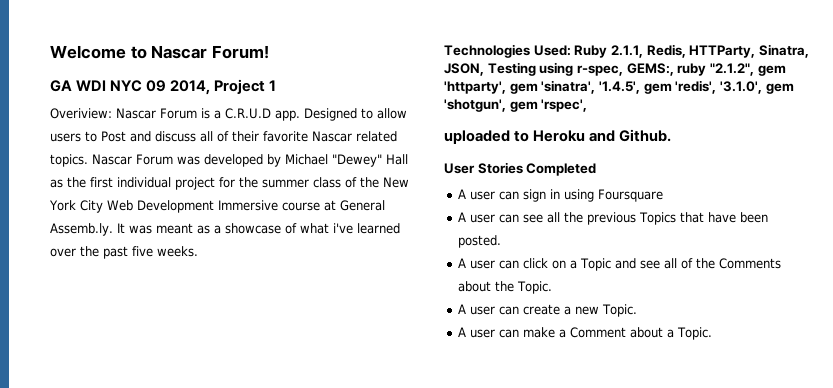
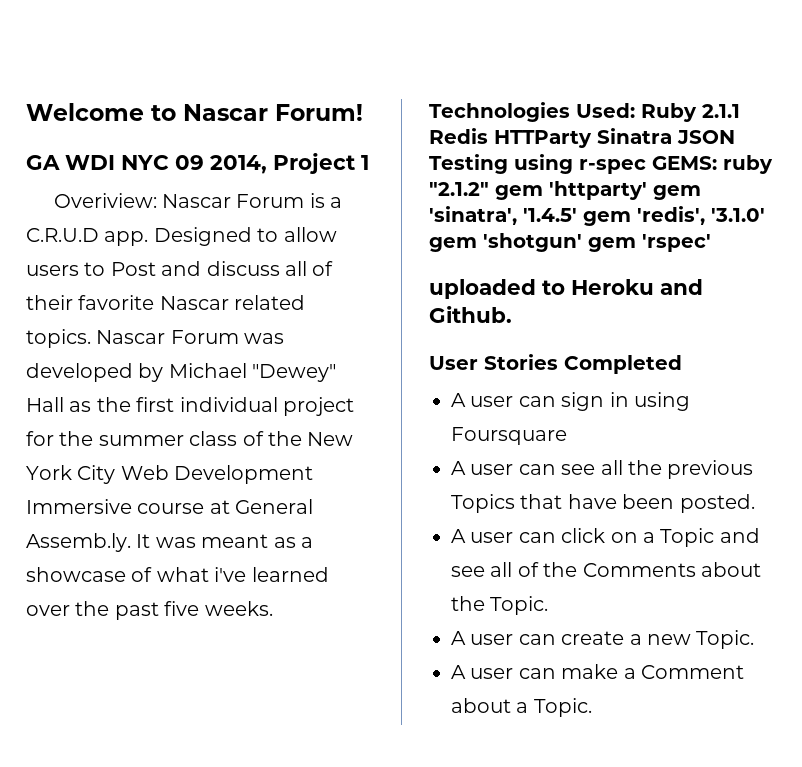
[610,44,809,58] [444,62,786,76] [444,81,506,94] 2.1.1, Redis, HTTParty, Sinatra, JSON, Testing using r-spec, GEMS:, ruby "2.1.2", gem 'httparty', -> [702,104,740,118] [429,128,735,148] [429,154,773,174] [429,181,647,200] 2.1.1 Redis HTTParty Sinatra JSON Testing using r-spec GEMS: ruby "2.1.2" gem 'httparty'
[598,81,640,94] '1.4.5', -> [523,208,577,222] '1.4.5'
[719,81,794,94] [444,99,588,112] '3.1.0', gem 'shotgun', gem 'rspec', -> [711,208,765,222] [429,233,711,252] '3.1.0' gem 'shotgun' gem 'rspec'

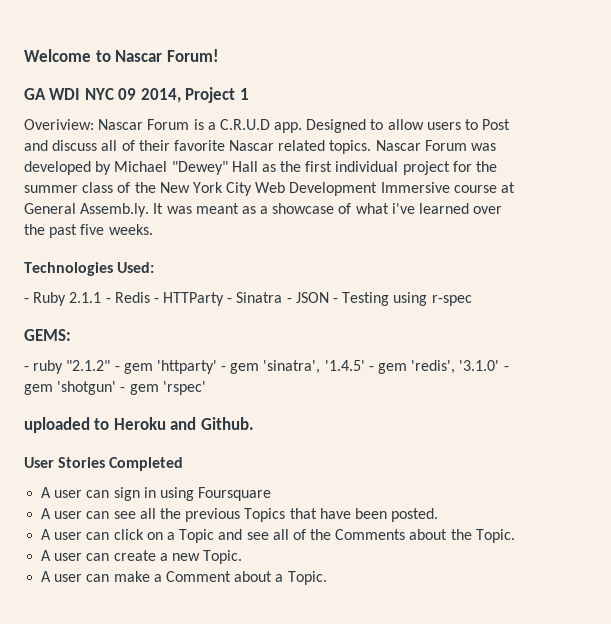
(635, 110) none -> [24,298,29,303] // -
[429,128,735,148] Redis HTTParty Sinatra JSON -> [105,292,339,306] - Redis - HTTParty - Sinatra - JSON -
(646, 166) none -> (472, 300) //
(717, 163) none -> [24,366,29,371] // -
(489, 189) none -> [114,366,120,371] -
(647, 190) none -> [221,366,227,371] -
(577, 215) none -> [368,366,374,371] -
(765, 215) none -> [503,366,509,371] -
(582, 242) none -> [120,387,126,392] -

